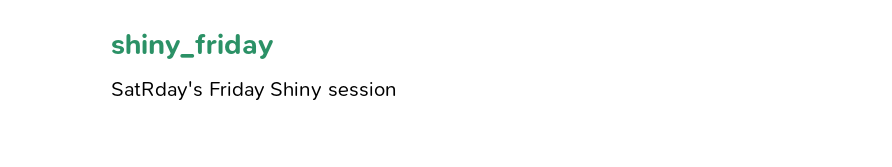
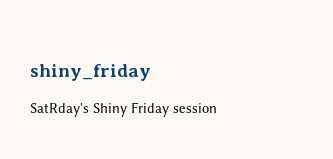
[208,82,323,101] Friday Shiny -> [93,102,169,117] Shiny Friday

